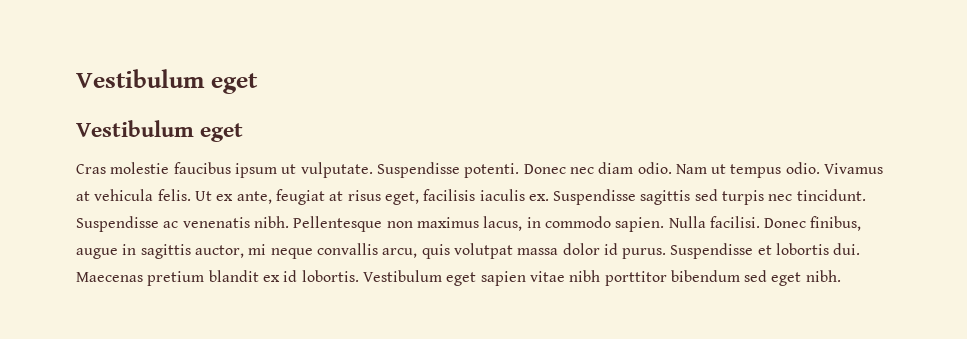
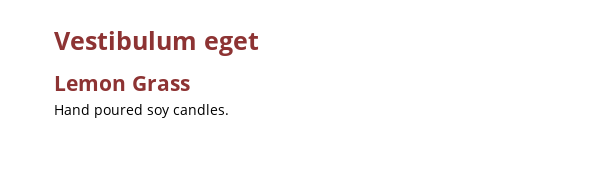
[76,69,258,94] [76,120,244,142] [76,162,884,178] [76,189,866,205] [76,216,862,232] [76,243,861,259] [76,270,841,286] Vestibulum eget // Vestibulum eget // Cras molestie faucibus ipsum ut vulputate. Suspendisse potenti. Donec nec diam odio. Nam ut tempus odio. Vivamus at vehicula felis. Ut ex ante, feugiat at risus eget, facilisis iaculis ex. Suspendisse sagittis sed turpis nec tincidunt. Suspendisse ac venenatis nibh. Pellentesque non maximus lacus, in commodo sapien. Nulla facilisi. Donec finibus, augue in sagittis auctor, mi neque convallis arcu, quis volutpat massa dolor id purus. Suspendisse et lobortis dui. Maecenas pretium blandit ex id lobortis. Vestibulum eget sapien vitae nibh porttitor bibendum sed eget nibh. -> [54,31,259,56] [54,76,190,91] [54,104,229,118] Vestibulum eget // Lemon Grass // Hand poured soy candles.

